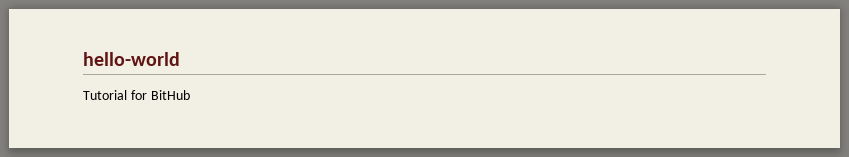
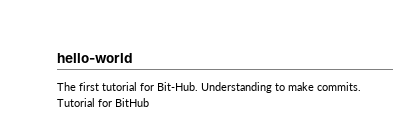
(180, 59) none -> [57,82,361,93] The first tutorial for Bit-Hub. Understanding to make commits.

